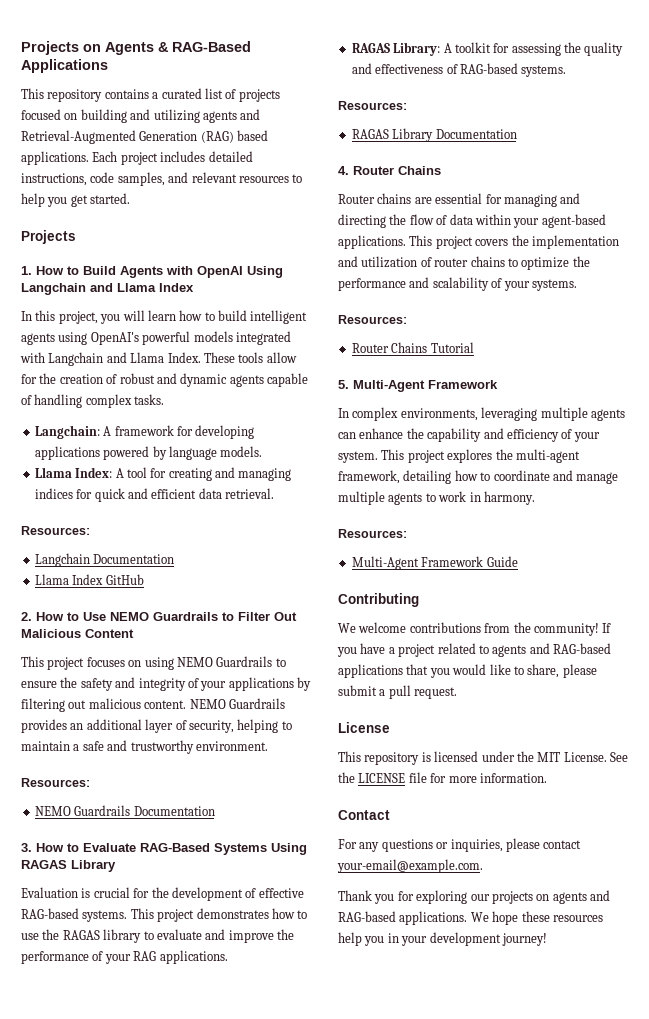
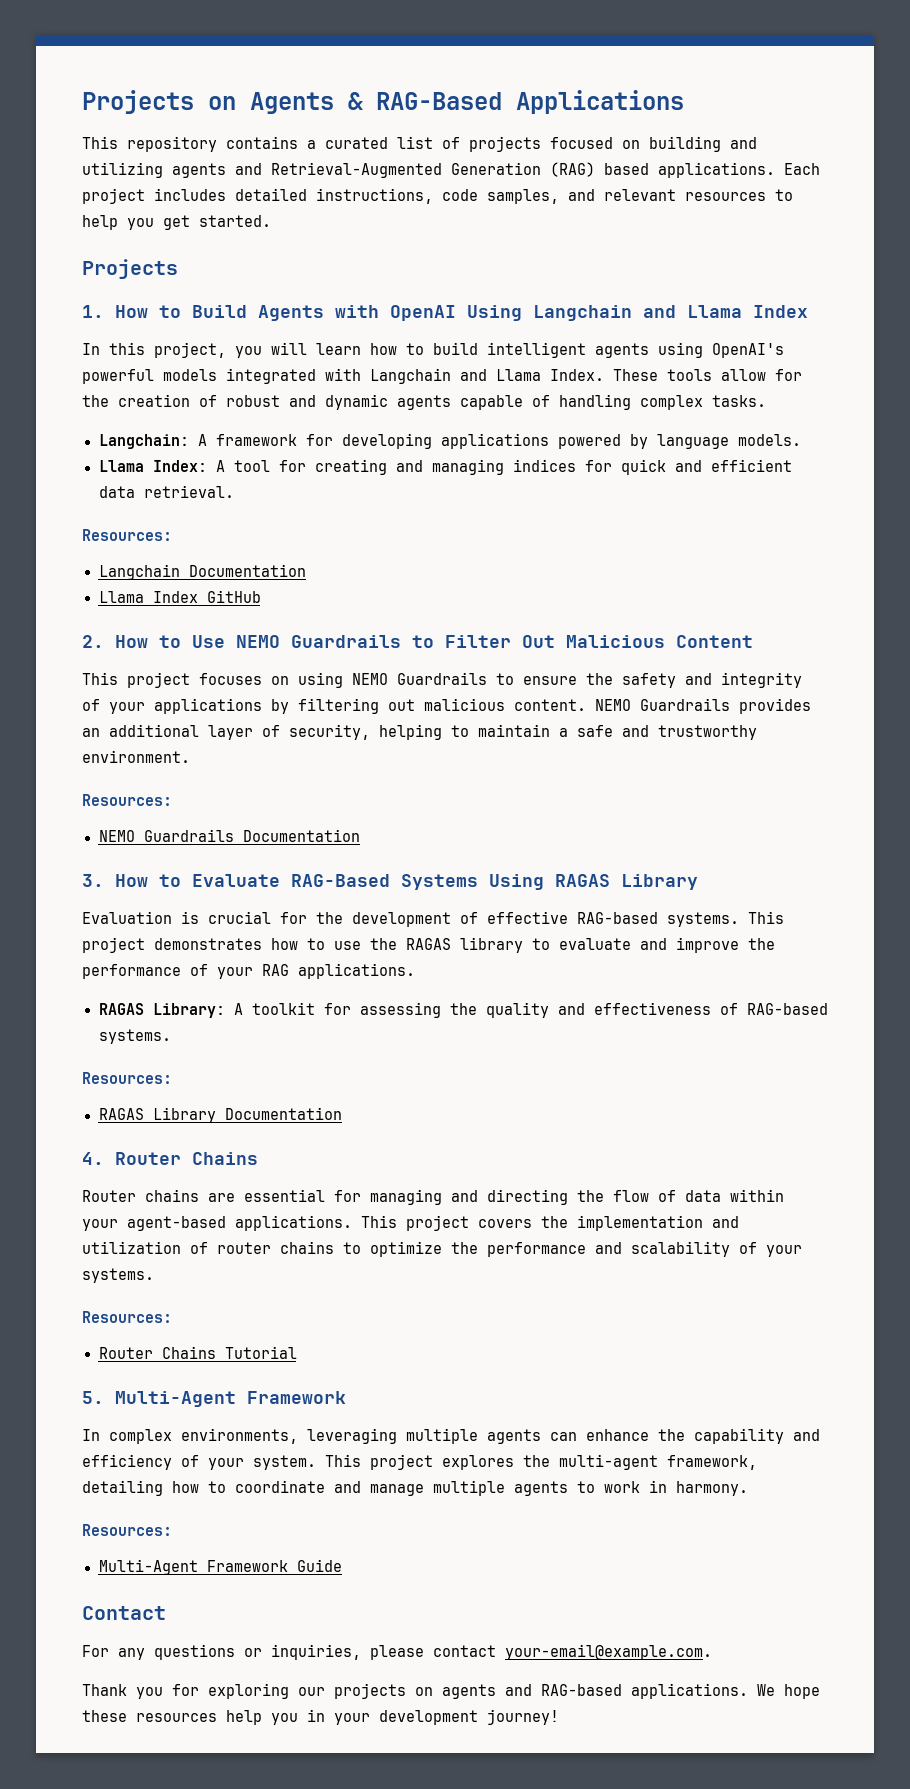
[338,593,419,607] [338,622,612,636] [337,643,611,657] [338,664,597,678] [338,685,458,699] [338,722,390,733] [338,751,628,765] [338,772,547,783] // Contributing // We welcome contributions from the community! If you have a project related to agents and RAG-based applications that you would like to share, please submit a pull request. // License // This repository is licensed under the MIT License. See the LICENSE file for more information. -> (342, 1565) none

